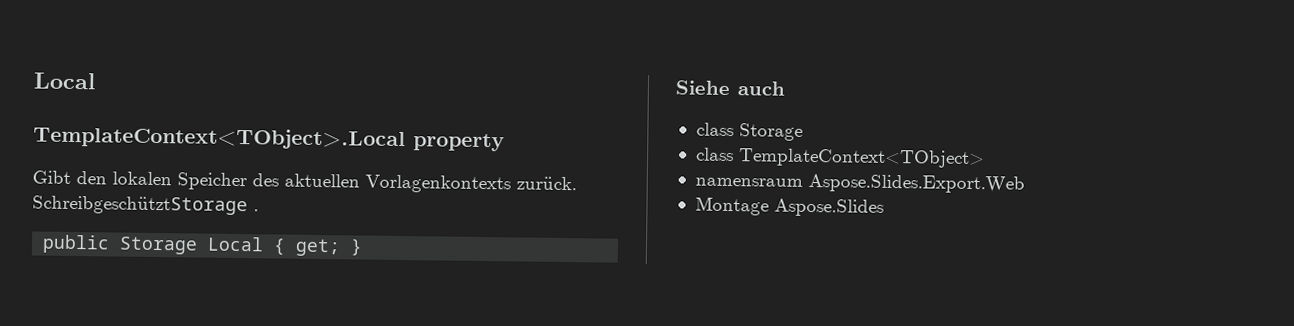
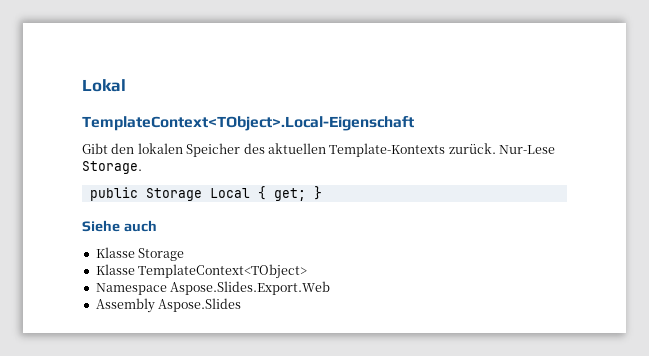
[33,72,96,90] [33,126,505,152] Local // TemplateContext<TObject>.Local property -> [82,79,126,92] [82,116,414,131] Lokal // TemplateContext<TObject>.Local-Eigenschaft
[365,174,577,194] [32,195,259,216] Vorlagenkontexts zurück. SchreibgeschütztStorage . -> [329,143,555,157] [82,161,142,174] Template-Kontexts zurück. Nur-Lese Storage.
[695,122,734,137] class -> [95,247,135,258] Klasse
[695,147,734,162] class -> [95,264,135,275] Klasse
[694,177,803,187] namensraum -> [95,283,167,295] Namespace
[694,196,769,216] Montage -> [95,298,155,313] Assembly

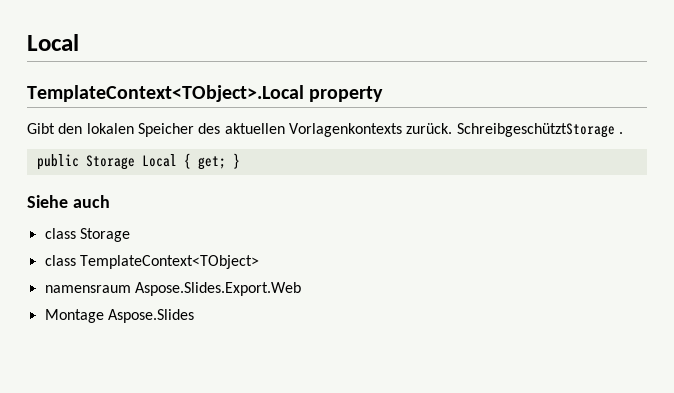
[82,79,126,92] [82,116,414,131] Lokal // TemplateContext<TObject>.Local-Eigenschaft -> [27,34,79,51] [27,85,384,102] Local // TemplateContext<TObject>.Local property
[329,143,555,157] [82,161,142,174] Template-Kontexts zurück. Nur-Lese Storage. -> [288,123,623,138] Vorlagenkontexts zurück. SchreibgeschütztStorage .
[95,247,135,258] Klasse -> [44,228,76,239] class
[95,264,135,275] Klasse -> [44,255,76,266] class
[95,283,167,295] Namespace -> [44,285,131,293] namensraum
[95,298,155,313] Assembly -> [44,309,104,323] Montage

